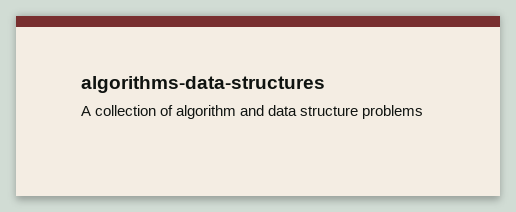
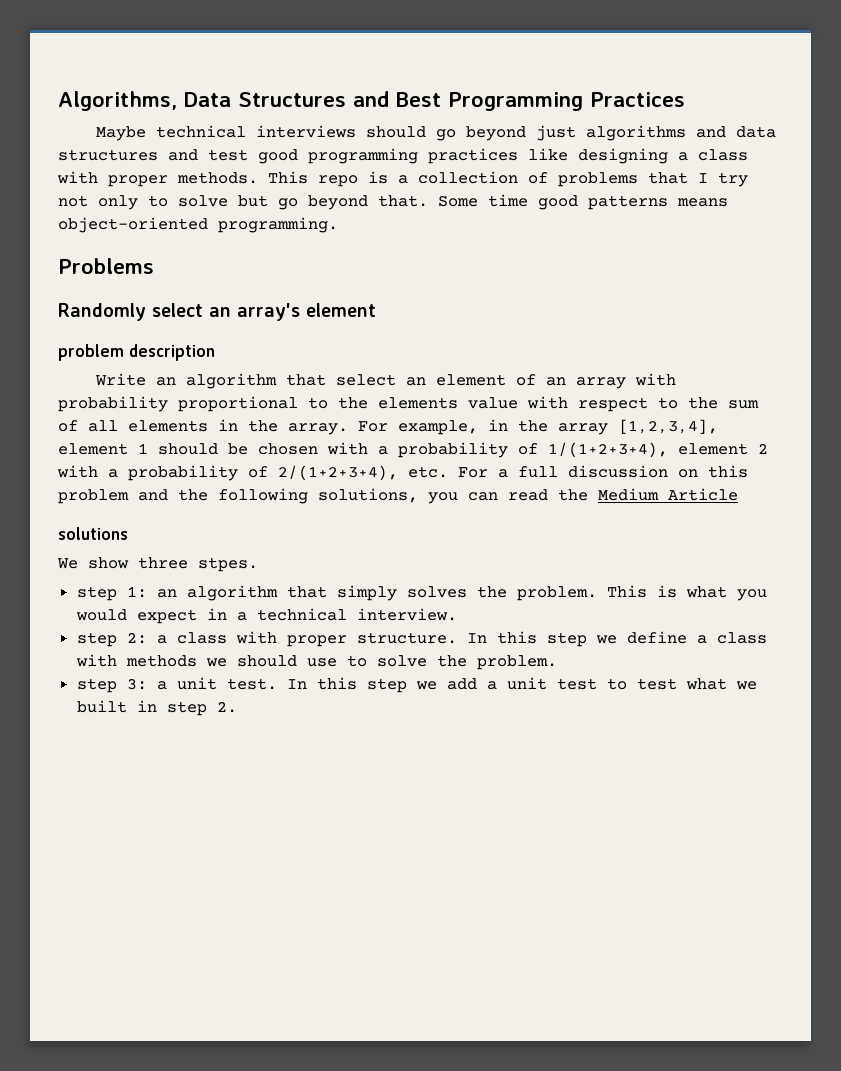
[81,76,325,93] [81,105,424,119] algorithms-data-structures // A collection of algorithm and data structure problems -> [58,91,685,111] [96,125,777,141] [58,148,748,164] [57,171,748,187] [58,194,728,210] [58,217,338,233] [58,258,154,274] [58,303,376,321] [58,344,215,361] [95,373,677,389] [58,396,759,412] [58,419,718,435] [58,442,768,458] [57,465,748,481] [58,488,738,504] [58,527,128,540] [57,557,258,572] [76,585,767,601] [75,608,457,624] [76,631,767,647] [75,654,557,670] [76,677,757,693] [76,700,237,716] Algorithms, Data Structures and Best Programming Practices // Maybe technical interviews should go beyond just algorithms and data structures and test good programming practices like designing a class with proper methods. This repo is a collection of problems that I try not only to solve but go beyond that. Some time good patterns means object-oriented programming. // Problems // Randomly select an array's element // problem description // Write an algorithm that select an element of an array with probability proportional to the elements value with respect to the sum of all elements in the array. For example, in the array [1,2,3,4], element 1 should be chosen with a probability of 1/(1+2+3+4), element 2 with a probability of 2/(1+2+3+4), etc. For a full discussion on this problem and the following solutions, you can read the Medium Article // solutions // We show three stpes. // step 1: an algorithm that simply solves the problem. This is what you would expect in a technical interview. // step 2: a class with proper structure. In this step we define a class with methods we should use to solve the problem. // step 3: a unit test. In this step we add a unit test to test what we built in step 2.

